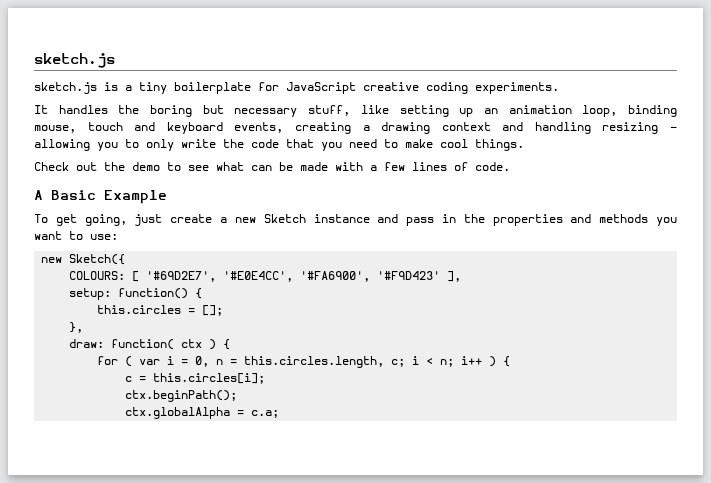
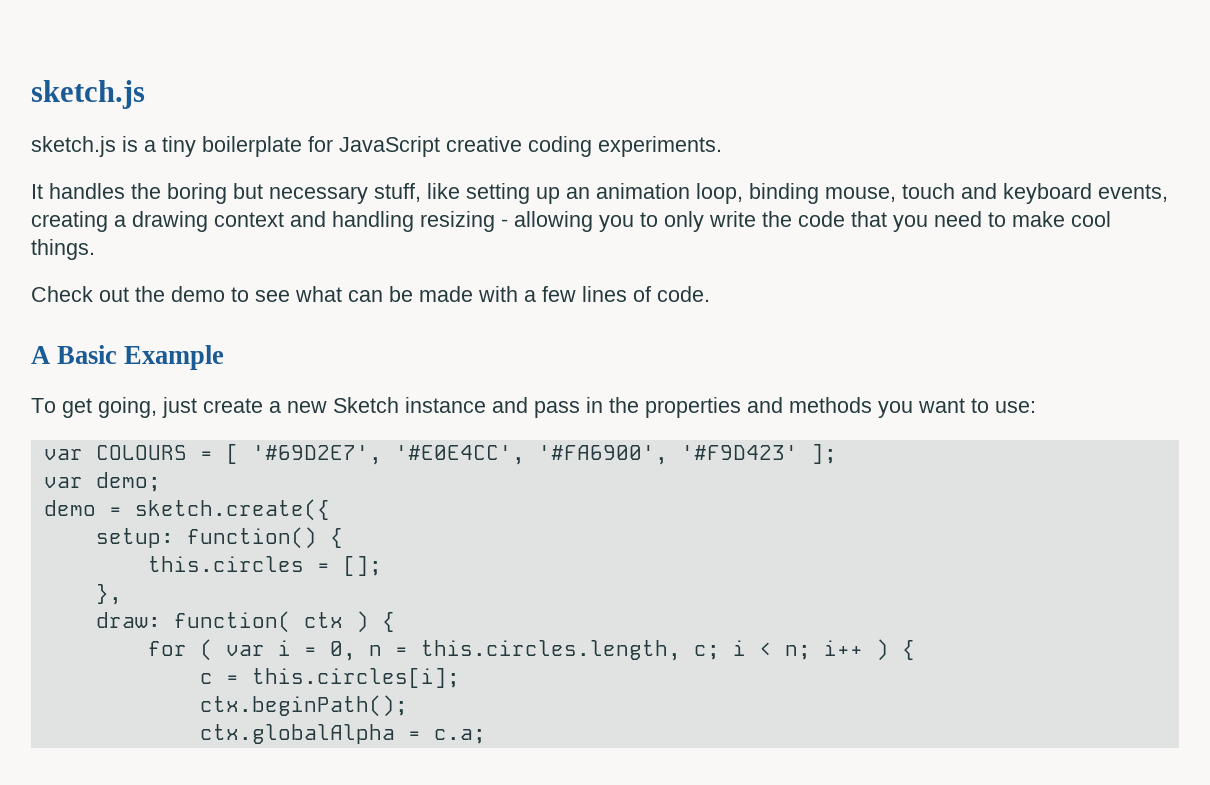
[41,254,126,265] [69,271,126,280] new Sketch({ // COLOURS: -> [43,445,213,460] var COLOURS =
[447,271,462,282] ], -> [810,444,837,464] [43,472,161,492] [43,499,330,521] ]; // var demo; // demo = sketch.create({

